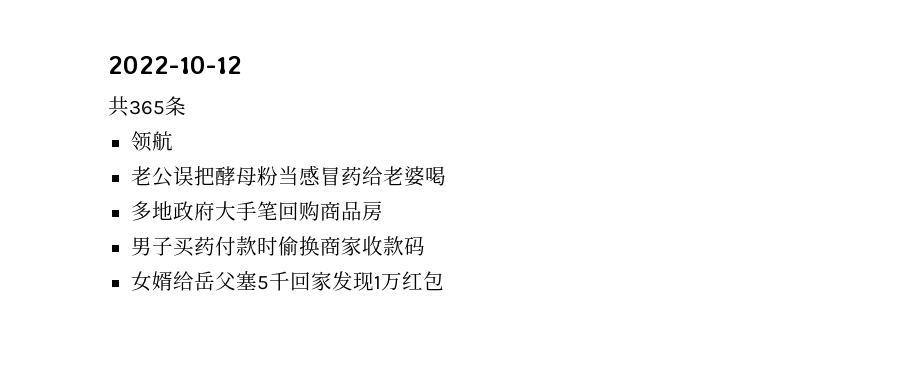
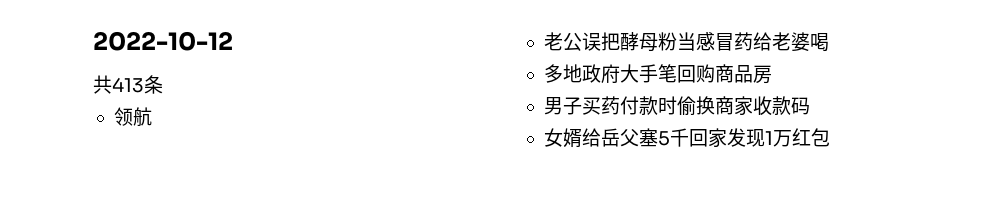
[129,100,165,115] 365 -> [112,77,144,93] 413

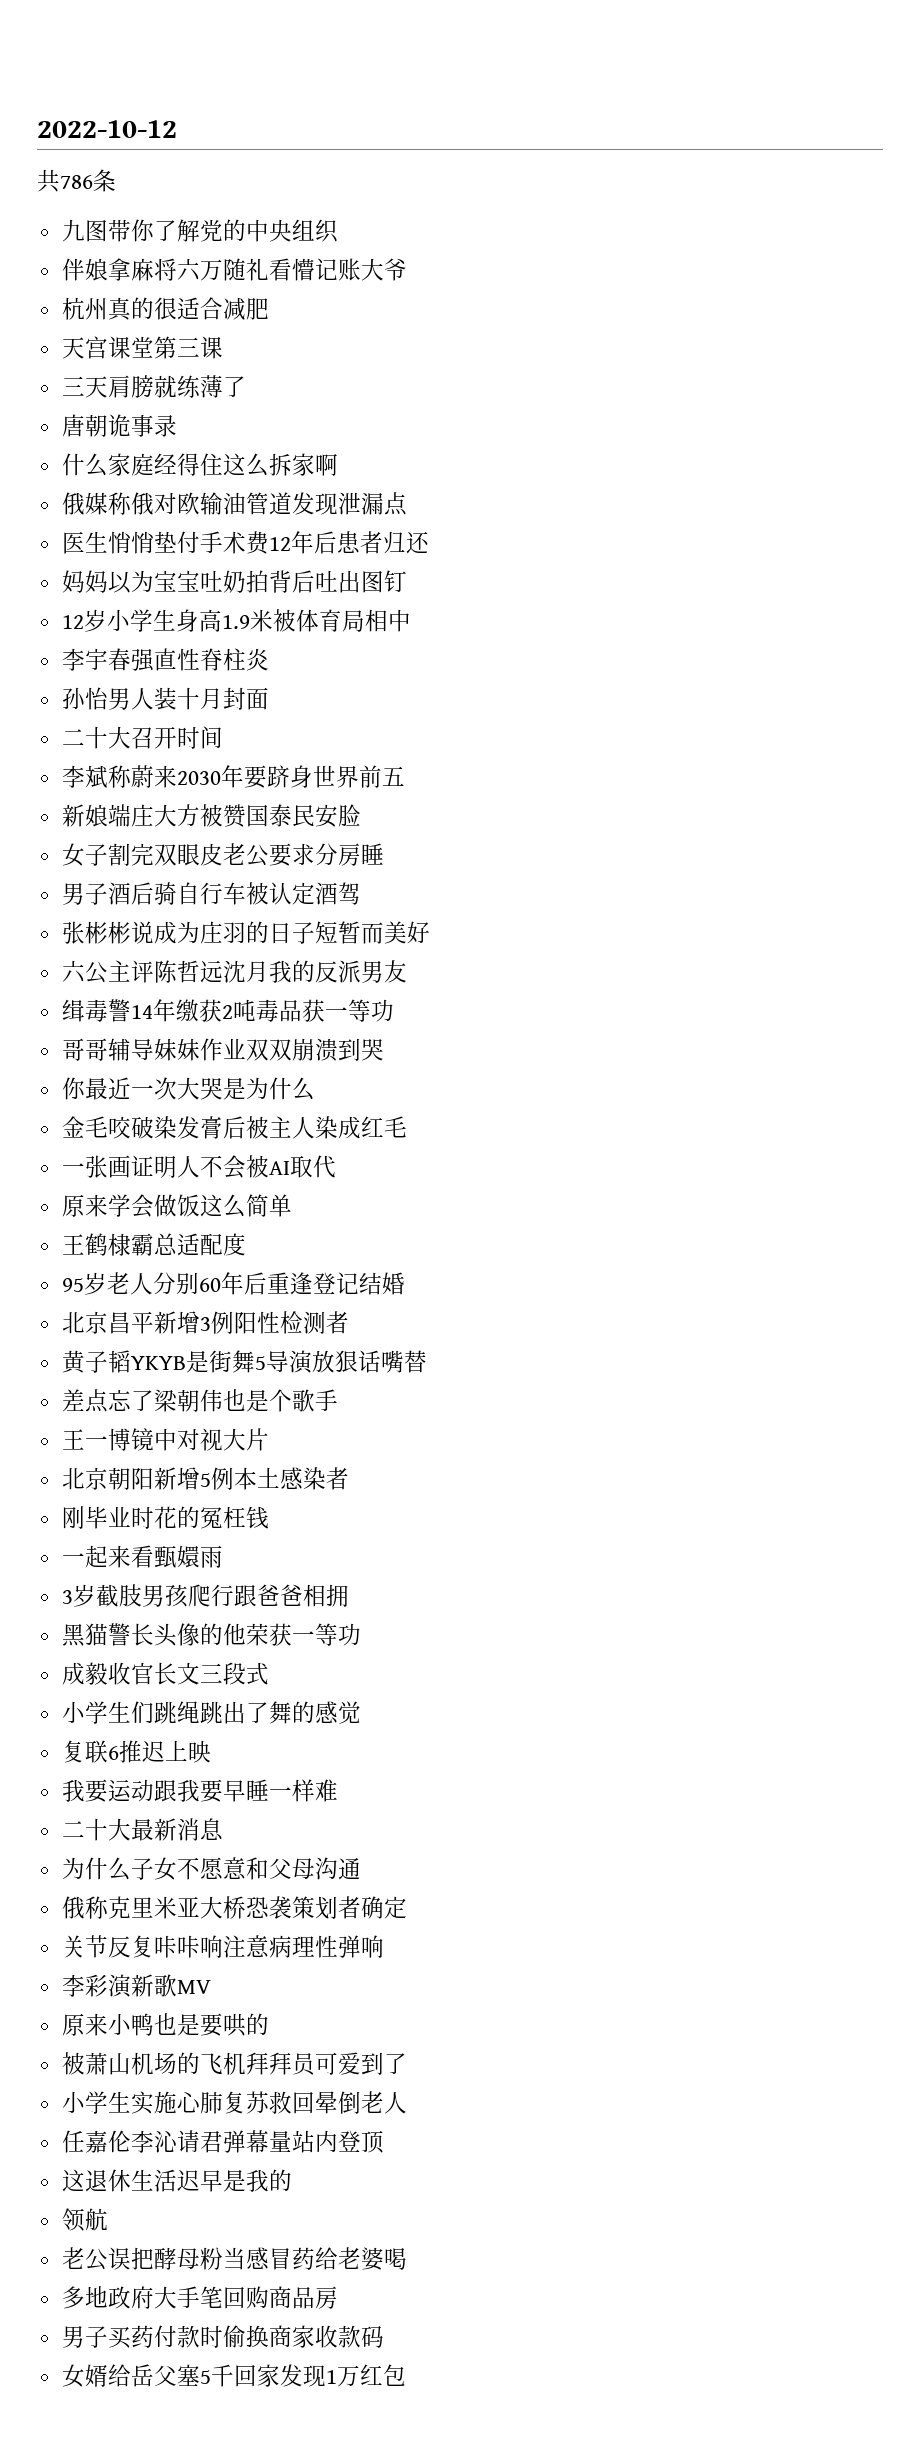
[112,77,144,93] 413 -> [60,175,93,189] 786
(163, 84) none -> [61,219,339,243] [61,258,407,281] [61,297,269,321] [61,336,223,359] [61,375,246,398] [61,414,177,437] [61,453,338,477] [61,492,407,516] [61,531,429,555] [61,570,407,594] [61,609,411,632] [61,648,269,672] [61,687,269,710] [61,726,223,749] [61,765,405,789] [61,804,361,828] [61,843,384,867] [61,882,361,905] [61,921,430,944] [61,960,407,984] [61,999,394,1022] [61,1038,384,1062] [61,1077,315,1101] [61,1116,407,1139] [61,1155,336,1179] [61,1194,292,1218] [61,1233,246,1256] [61,1272,405,1295] [61,1311,349,1334] [61,1350,427,1374] [61,1389,338,1413] [61,1428,269,1451] [61,1467,349,1490] [61,1506,269,1529] [61,1545,223,1568] [61,1584,349,1608] [61,1623,361,1647] [61,1662,269,1685] [61,1701,361,1724] [61,1740,211,1763] [61,1779,338,1803] [61,1818,223,1841] [61,1857,361,1881] [61,1896,407,1919] [61,1935,384,1958] [61,1974,211,1998] [61,2013,269,2037] [61,2052,407,2076] [61,2091,407,2115] [61,2130,384,2154] [61,2169,292,2192] // 九图带你了解党的中央组织 // 伴娘拿麻将六万随礼看懵记账大爷 // 杭州真的很适合减肥 // 天宫课堂第三课 // 三天肩膀就练薄了 // 唐朝诡事录 // 什么家庭经得住这么拆家啊 // 俄媒称俄对欧输油管道发现泄漏点 // 医生悄悄垫付手术费12年后患者归还 // 妈妈以为宝宝吐奶拍背后吐出图钉 // 12岁小学生身高1.9米被体育局相中 // 李宇春强直性脊柱炎 // 孙怡男人装十月封面 // 二十大召开时间 // 李斌称蔚来2030年要跻身世界前五 // 新娘端庄大方被赞国泰民安脸 // 女子割完双眼皮老公要求分房睡 // 男子酒后骑自行车被认定酒驾 // 张彬彬说成为庄羽的日子短暂而美好 // 六公主评陈哲远沈月我的反派男友 // 缉毒警14年缴获2吨毒品获一等功 // 哥哥辅导妹妹作业双双崩溃到哭 // 你最近一次大哭是为什么 // 金毛咬破染发膏后被主人染成红毛 // 一张画证明人不会被AI取代 // 原来学会做饭这么简单 // 王鹤棣霸总适配度 // 95岁老人分别60年后重逢登记结婚 // 北京昌平新增3例阳性检测者 // 黄子韬YKYB是街舞5导演放狠话嘴替 // 差点忘了梁朝伟也是个歌手 // 王一博镜中对视大片 // 北京朝阳新增5例本土感染者 // 刚毕业时花的冤枉钱 // 一起来看甄嬛雨 // 3岁截肢男孩爬行跟爸爸相拥 // 黑猫警长头像的他荣获一等功 // 成毅收官长文三段式 // 小学生们跳绳跳出了舞的感觉 // 复联6推迟上映 // 我要运动跟我要早睡一样难 // 二十大最新消息 // 为什么子女不愿意和父母沟通 // 俄称克里米亚大桥恐袭策划者确定 // 关节反复咔咔响注意病理性弹响 // 李彩演新歌MV // 原来小鸭也是要哄的 // 被萧山机场的飞机拜拜员可爱到了 // 小学生实施心肺复苏救回晕倒老人 // 任嘉伦李沁请君弹幕量站内登顶 // 这退休生活迟早是我的

